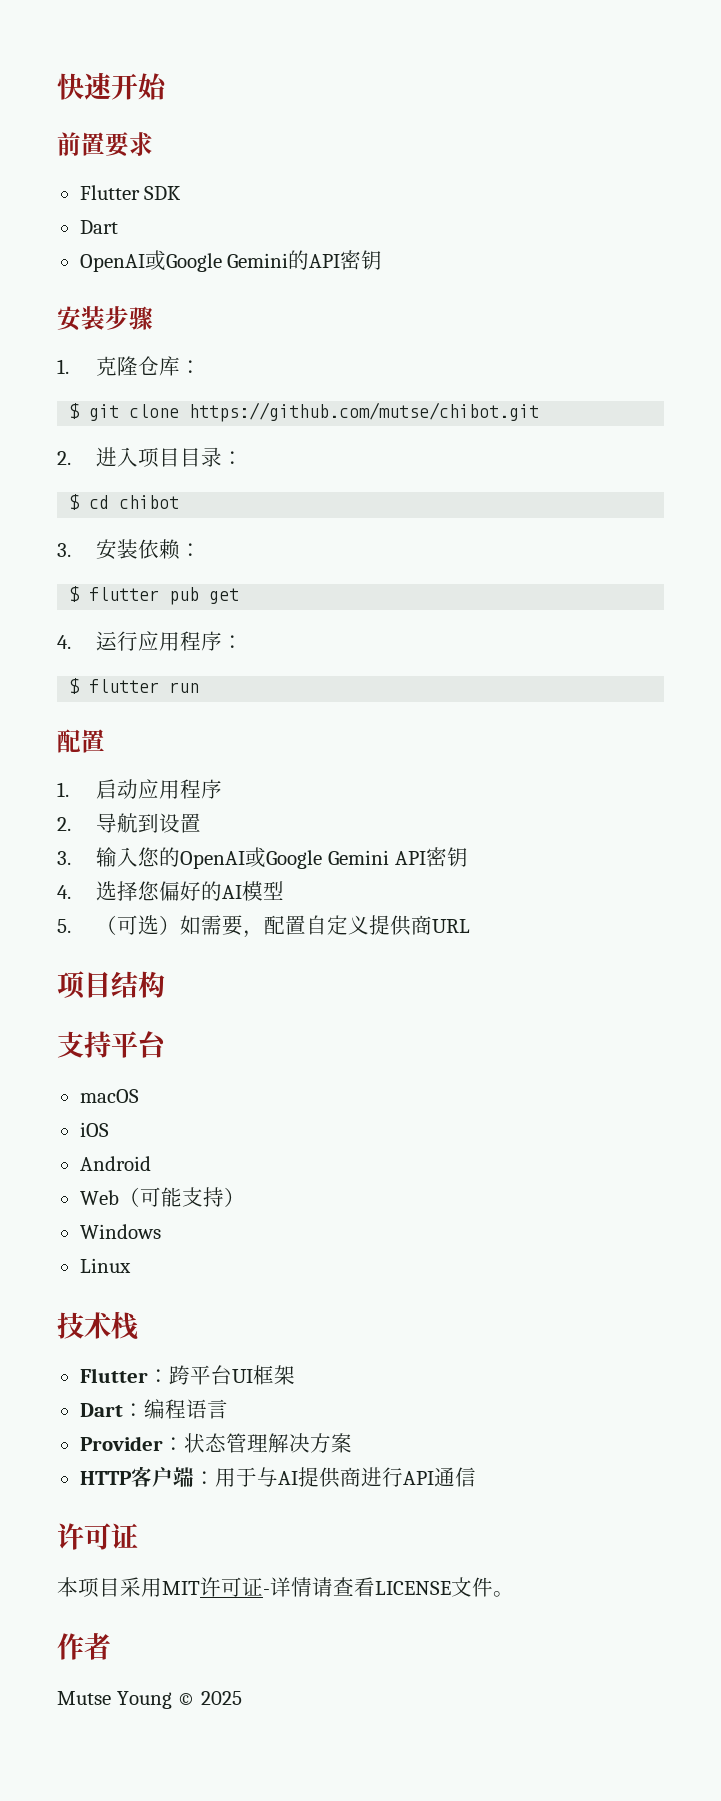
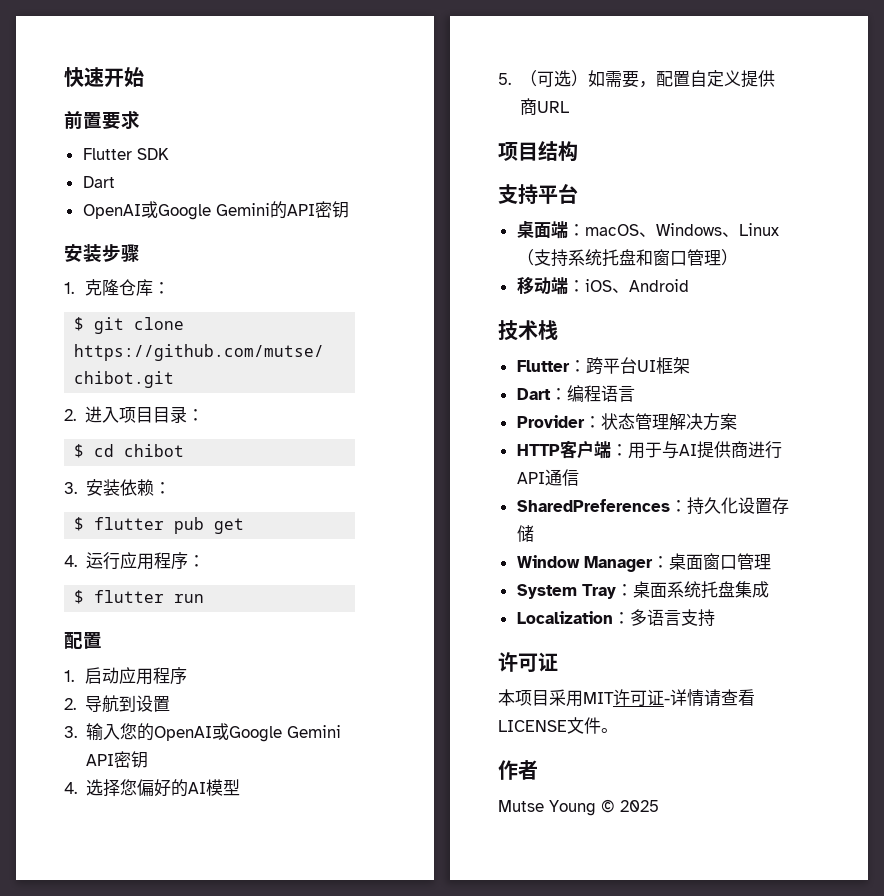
(166, 1044) none -> [516,221,585,239] 桌面端：
[79,1122,109,1137] [79,1156,151,1171] [79,1187,245,1207] [79,1224,161,1239] [79,1258,131,1273] // iOS // Android // Web（可能支持） // Windows // Linux -> [638,223,779,237] [516,249,738,267] [516,277,689,295] 、Windows、Linux（支持系统托盘和窗口管理） // 移动端：iOS、Android
(476, 1477) none -> [516,497,789,515] [516,525,534,542] [516,553,771,572] [516,581,769,599] [516,609,715,627] // SharedPreferences：持久化设置存储 // Window Manager：桌面窗口管理 // System Tray：桌面系统托盘集成 // Localization：多语言支持

